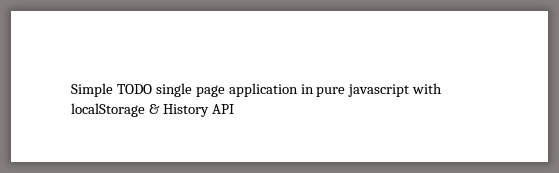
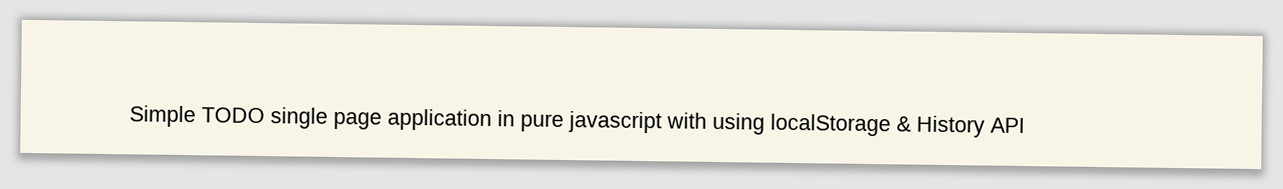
(443, 88) none -> [712,112,766,135] using

